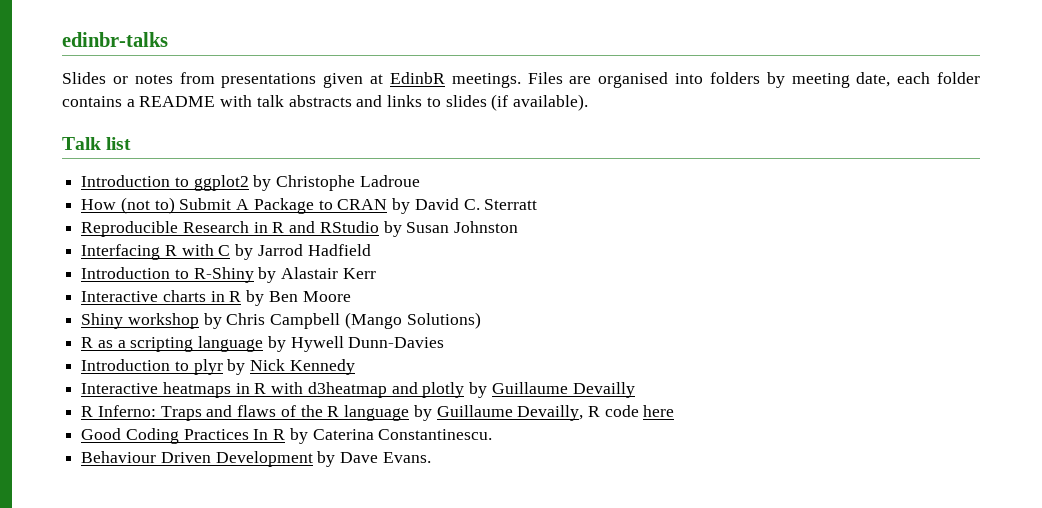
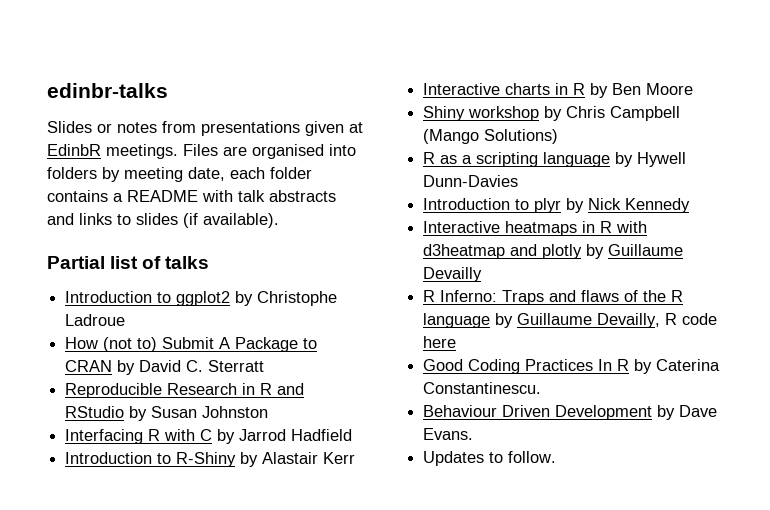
[62,137,101,150] Talk -> [47,256,105,269] Partial
(132, 143) none -> [142,256,210,269] of talks
(431, 457) none -> [423,451,557,466] // Updates to follow.

